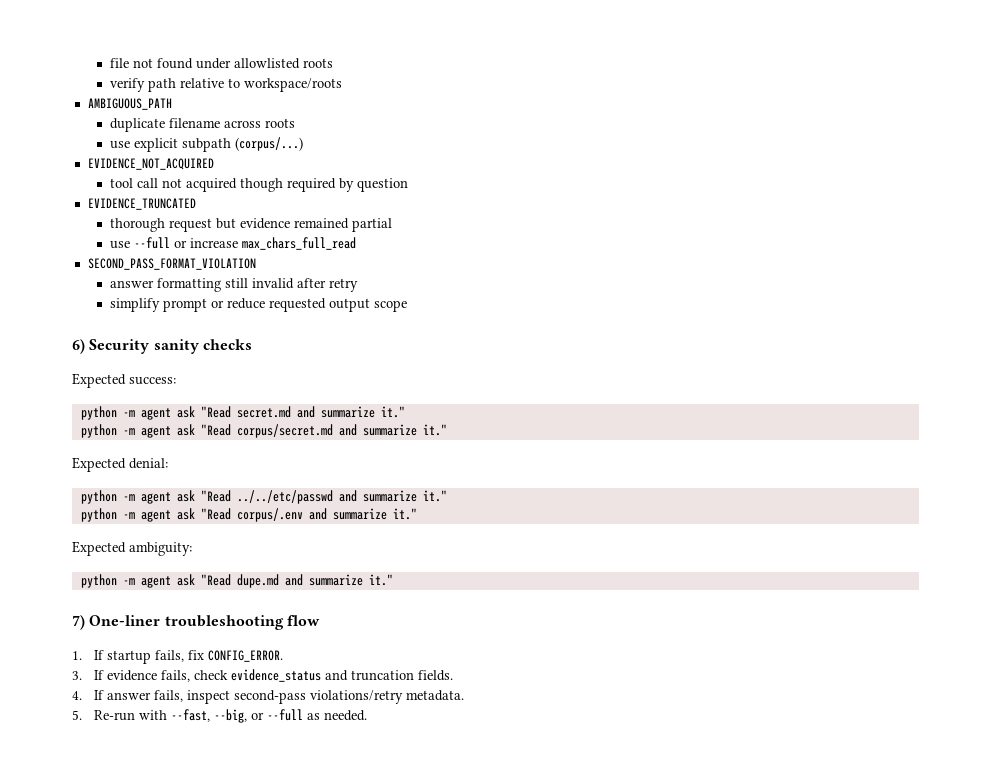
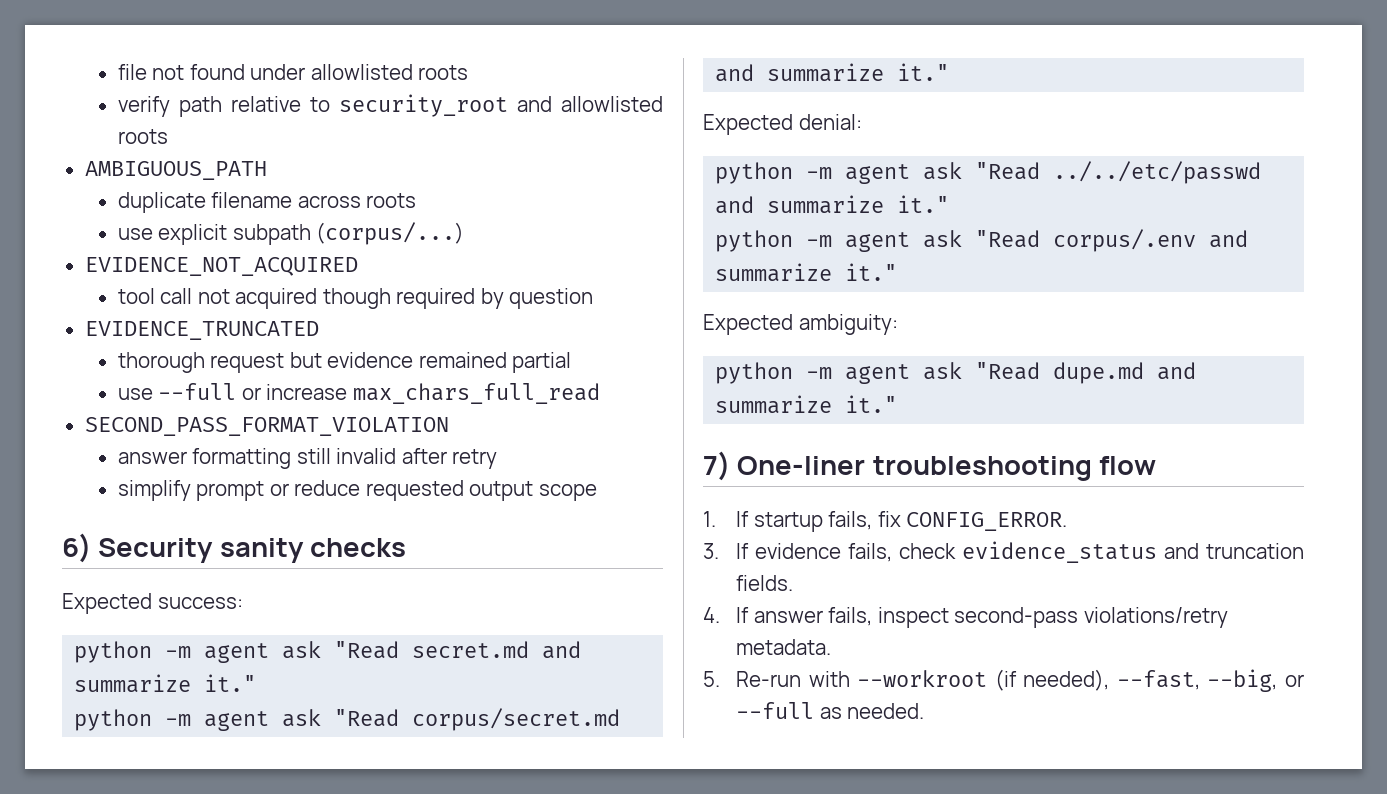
[244,78,343,92] workspace/roots -> [338,94,663,117] [117,129,168,144] security_root and allowlisted roots
(168, 715) none -> [857,669,1110,691] --workroot (if needed),

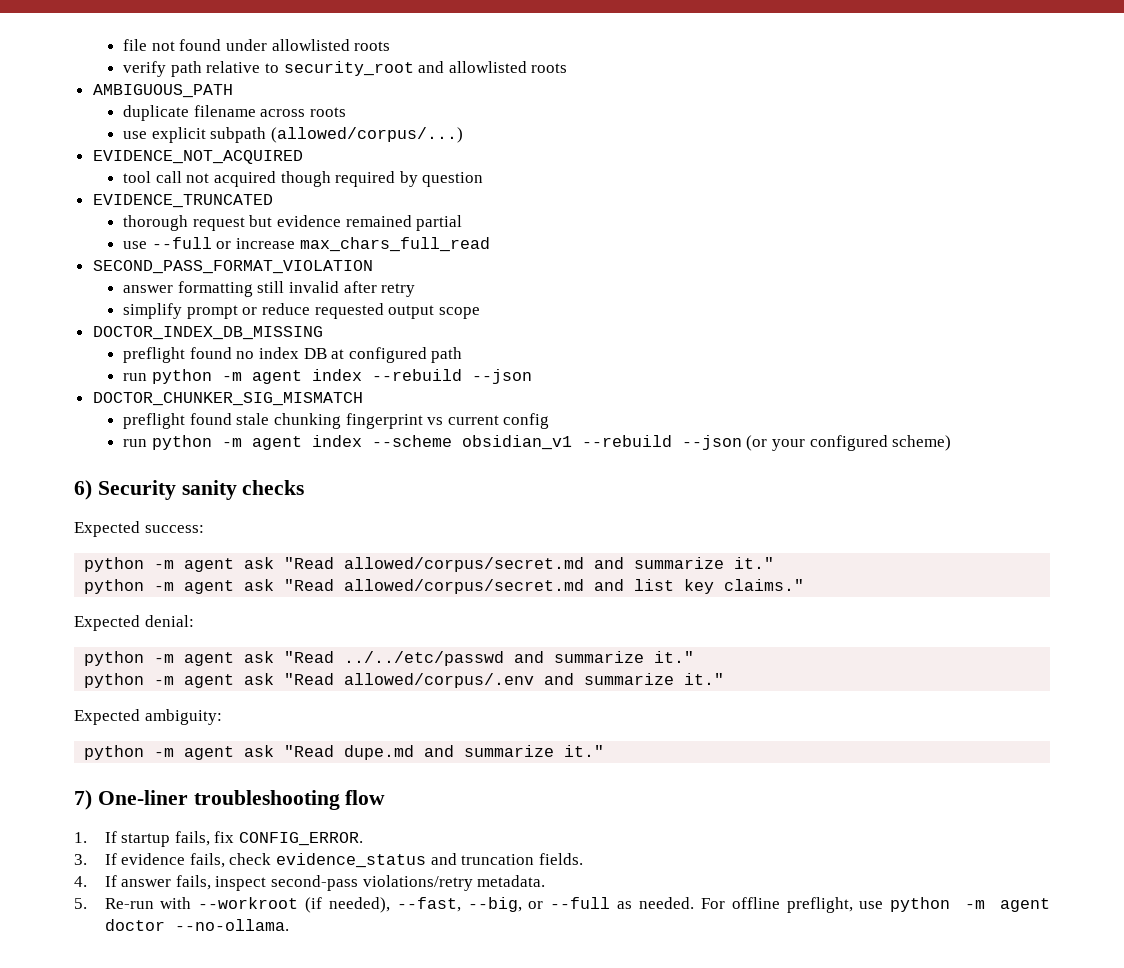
[316,222,465,245] (corpus/...) -> [271,127,464,143] (allowed/corpus/...)
(597, 492) none -> [92,326,323,340] [123,347,463,363] [123,369,532,384] [92,392,363,406] [123,413,550,429] [123,435,952,451] // DOCTOR_INDEX_DB_MISSING // preflight found no index DB at configured path // run python -m agent index --rebuild --json // DOCTOR_CHUNKER_SIG_MISMATCH // preflight found stale chunking fingerprint vs current config // run python -m agent index --scheme obsidian_v1 --rebuild --json (or your configured scheme)
[412,641,582,659] [74,674,257,693] [74,708,621,731] [715,63,950,82] secret.md and summarize it." // python -m agent ask "Read corpus/secret.md and summarize it." -> [344,557,775,572] [84,579,805,594] allowed/corpus/secret.md and summarize it." // python -m agent ask "Read allowed/corpus/secret.md and list key claims."
[1053,229,1197,252] corpus/.env -> [344,673,535,688] allowed/corpus/.env
(925, 711) none -> [700,897,1050,913] [104,919,289,931] For offline preflight, use python -m agent doctor --no-ollama.

